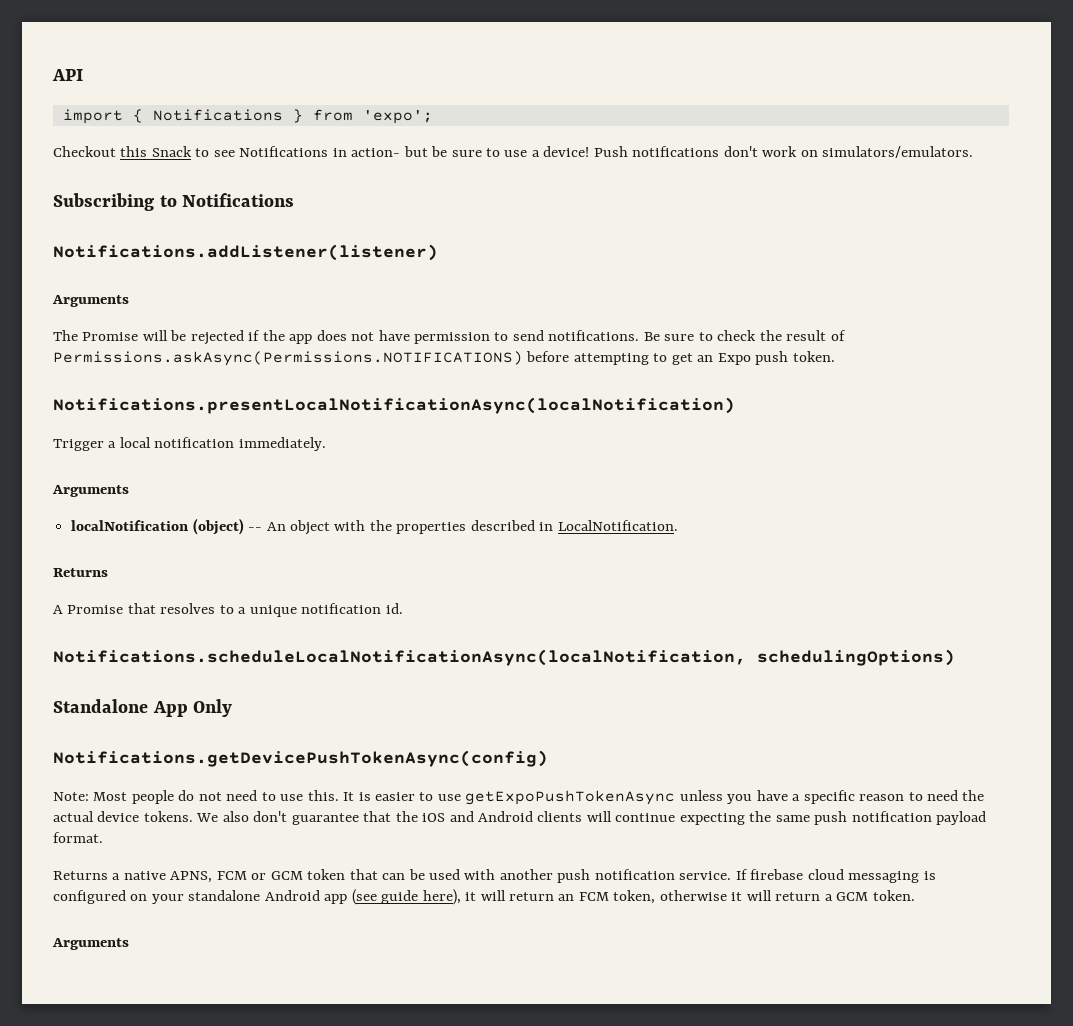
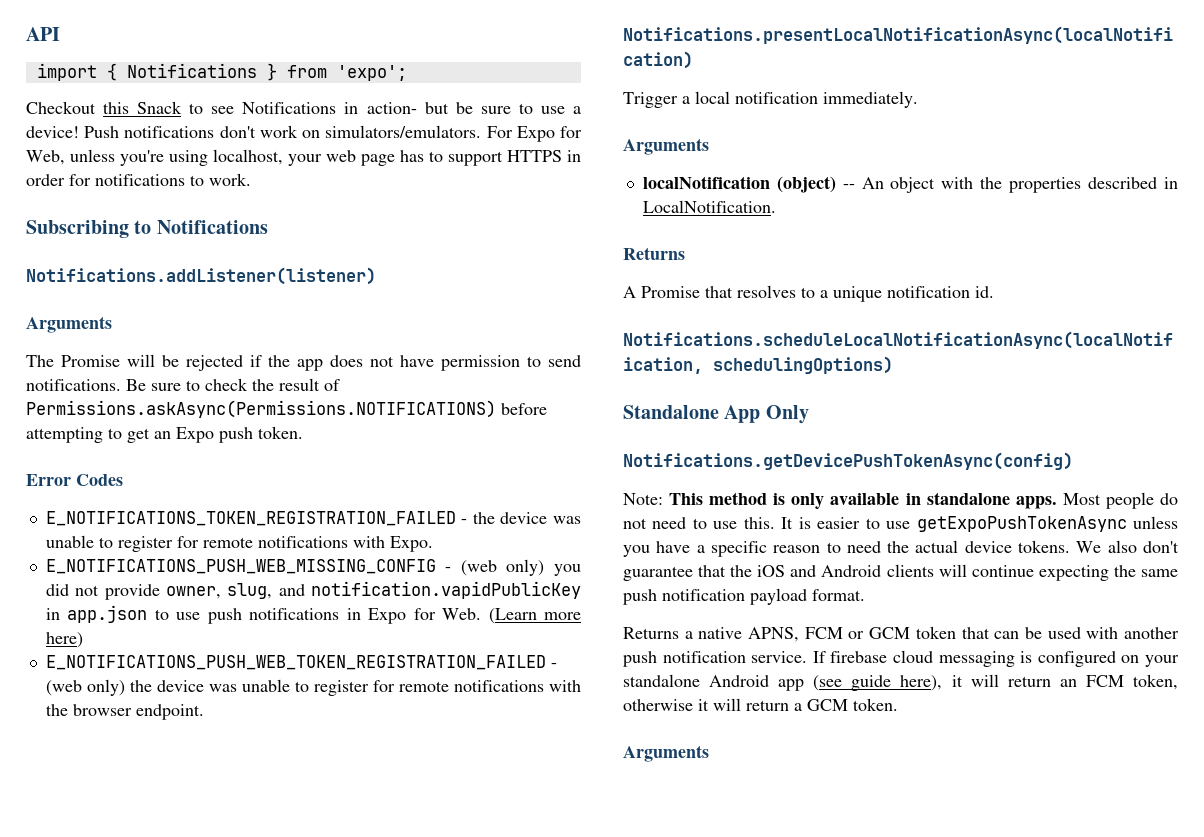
(974, 152) none -> [486,126,582,142] [26,149,581,166] [26,173,251,186] For Expo for Web, unless you're using localhost, your web page has to support HTTPS in order for notifications to work.
(835, 356) none -> [26,474,123,486] [45,511,581,526] [45,535,433,552] [45,559,581,576] [45,581,581,600] [45,605,582,624] [45,632,83,648] [45,655,557,670] [45,679,581,696] [45,704,204,720] // Error Codes // E_NOTIFICATIONS_TOKEN_REGISTRATION_FAILED - the device was unable to register for remote notifications with Expo. // E_NOTIFICATIONS_PUSH_WEB_MISSING_CONFIG - (web only) you did not provide owner, slug, and notification.vapidPublicKey in app.json to use push notifications in Expo for Web. (Learn more here) // E_NOTIFICATIONS_PUSH_WEB_TOKEN_REGISTRATION_FAILED - (web only) the device was unable to register for remote notifications with the browser endpoint.
(89, 796) none -> [669,492,1057,509] This method is only available in standalone apps.

